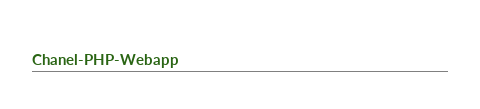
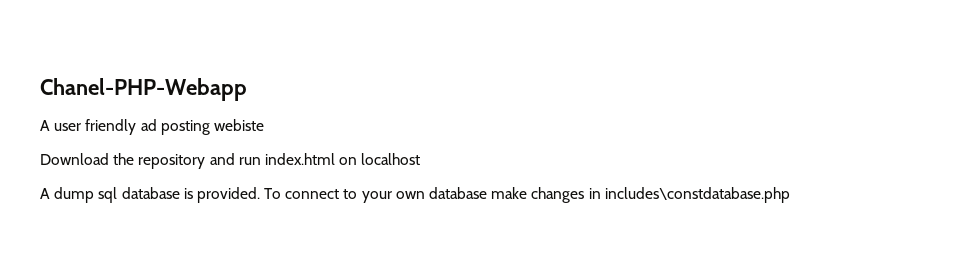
(179, 61) none -> [40,119,264,135] [40,153,421,169] [40,187,790,203] // A user friendly ad posting webiste // Download the repository and run index.html on localhost // A dump sql database is provided. To connect to your own database make changes in includes\constdatabase.php

